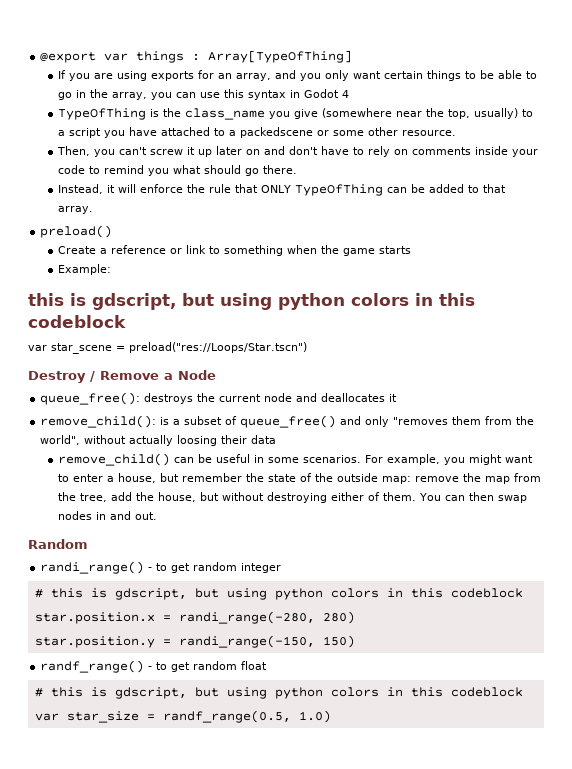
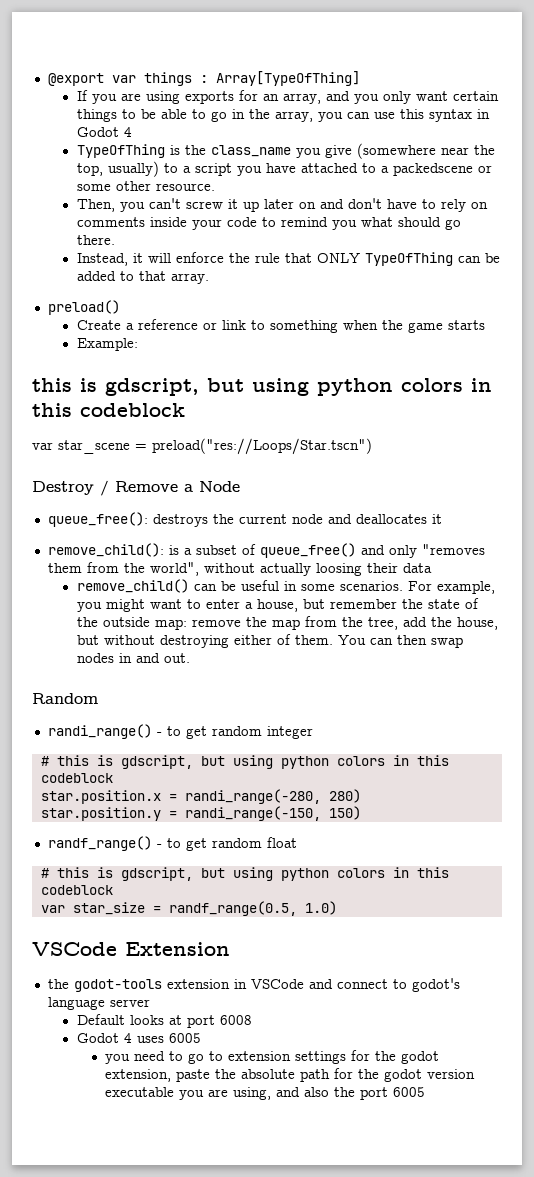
(331, 716) none -> [32,942,230,956] [47,978,460,992] [47,997,150,1010] [76,1014,252,1028] [76,1033,201,1043] [105,1050,440,1064] [105,1068,476,1082] [105,1087,426,1100] // VSCode Extension // the godot-tools extension in VSCode and connect to godot's language server // Default looks at port 6008 // Godot 4 uses 6005 // you need to go to extension settings for the godot extension, paste the absolute path for the godot version executable you are using, and also the port 6005

